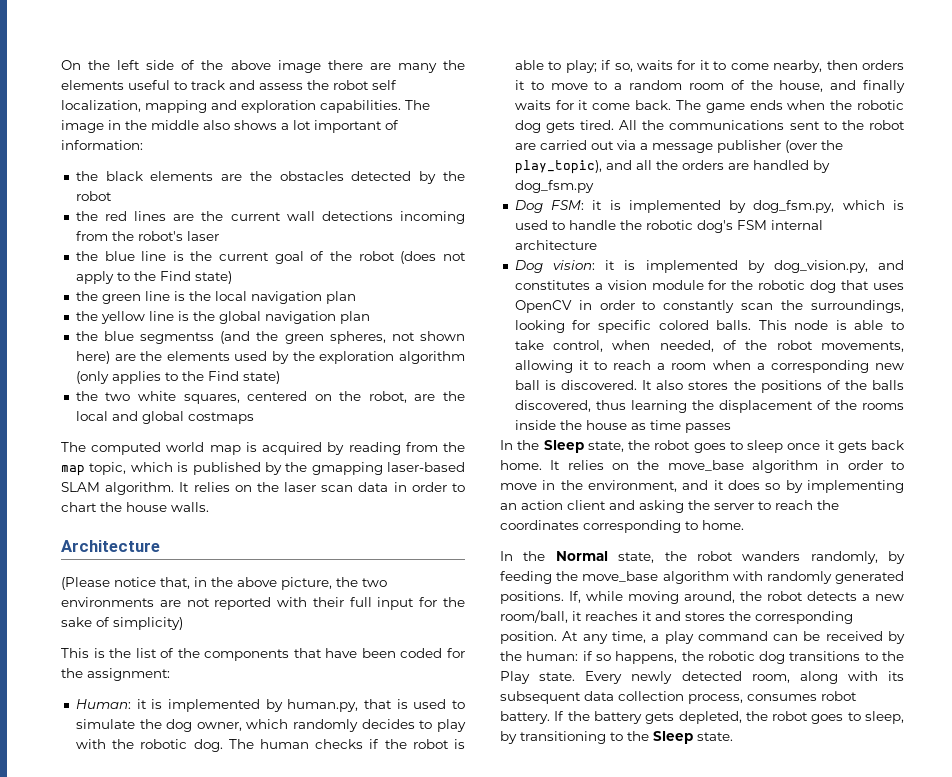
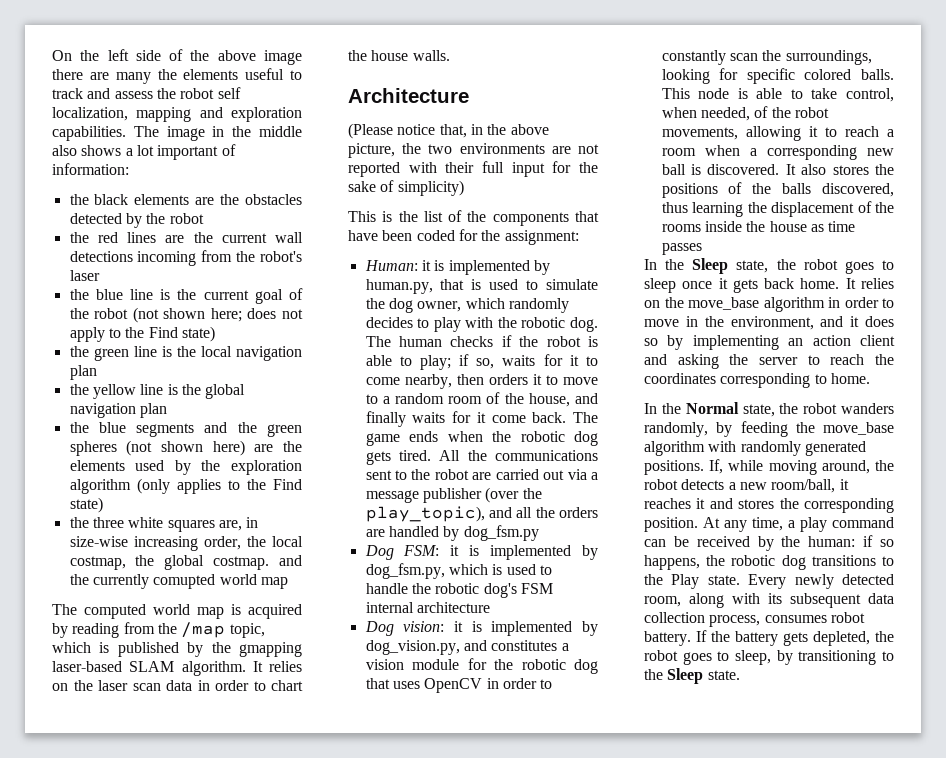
[400,251,437,264] (does -> [132,307,277,323] (not shown here; does
[140,331,415,344] segmentss (and the green spheres, not -> [136,422,302,437] [69,440,153,456] segments and the green spheres (not
[105,391,465,404] [75,411,254,424] two white squares, centered on the robot, are the local and global costmaps -> [92,517,259,532] [69,536,303,551] [69,555,302,570] [69,574,288,589] three white squares are, in size-wise increasing order, the local costmap, the global costmap. and the currently comupted world map
[61,465,85,476] map -> [181,622,226,638] /map

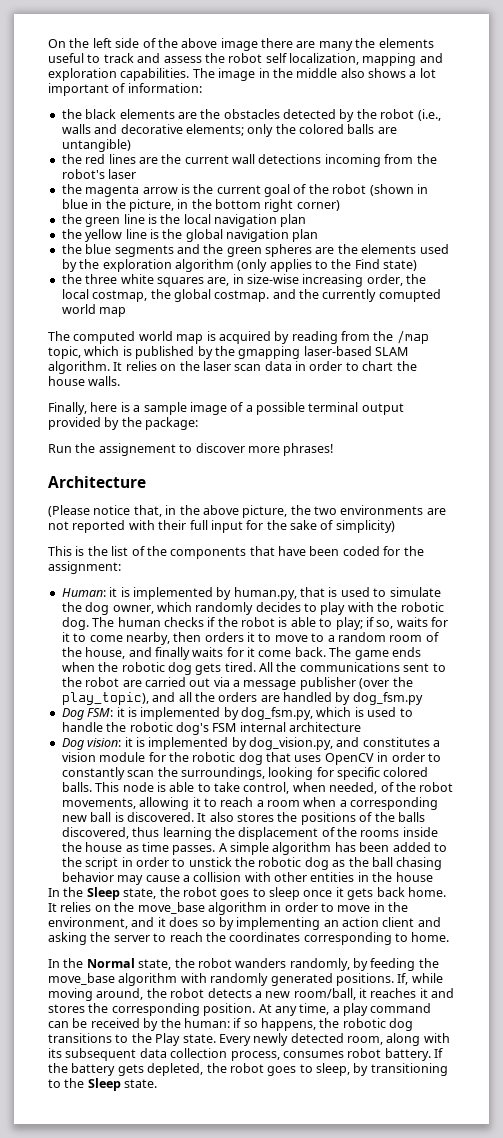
(204, 218) none -> [417,109,441,121] [61,124,397,137] [61,139,131,152] (i.e., walls and decorative elements; only the colored balls are untangible)
[95,289,153,300] blue line -> [85,185,178,197] magenta arrow
[132,307,303,323] [69,326,215,342] (not shown here; does not apply to the Find state) -> [369,184,428,196] [61,199,340,212] (shown in blue in the picture, in the bottom right corner)
[126,440,245,456] (not shown here) -> (312, 250) none
(450, 55) none -> [48,402,404,415] [48,417,199,430] [48,443,334,456] // Finally, here is a sample image of a possible terminal output provided by the package: // Run the assignement to discover more phrases!
[661,243,702,255] passes -> [172,842,447,855] [61,857,443,870] [61,872,433,885] passes. A simple algorithm has been added to the script in order to unstick the robotic dog as the ball chasing behavior may cause a collision with other entities in the house

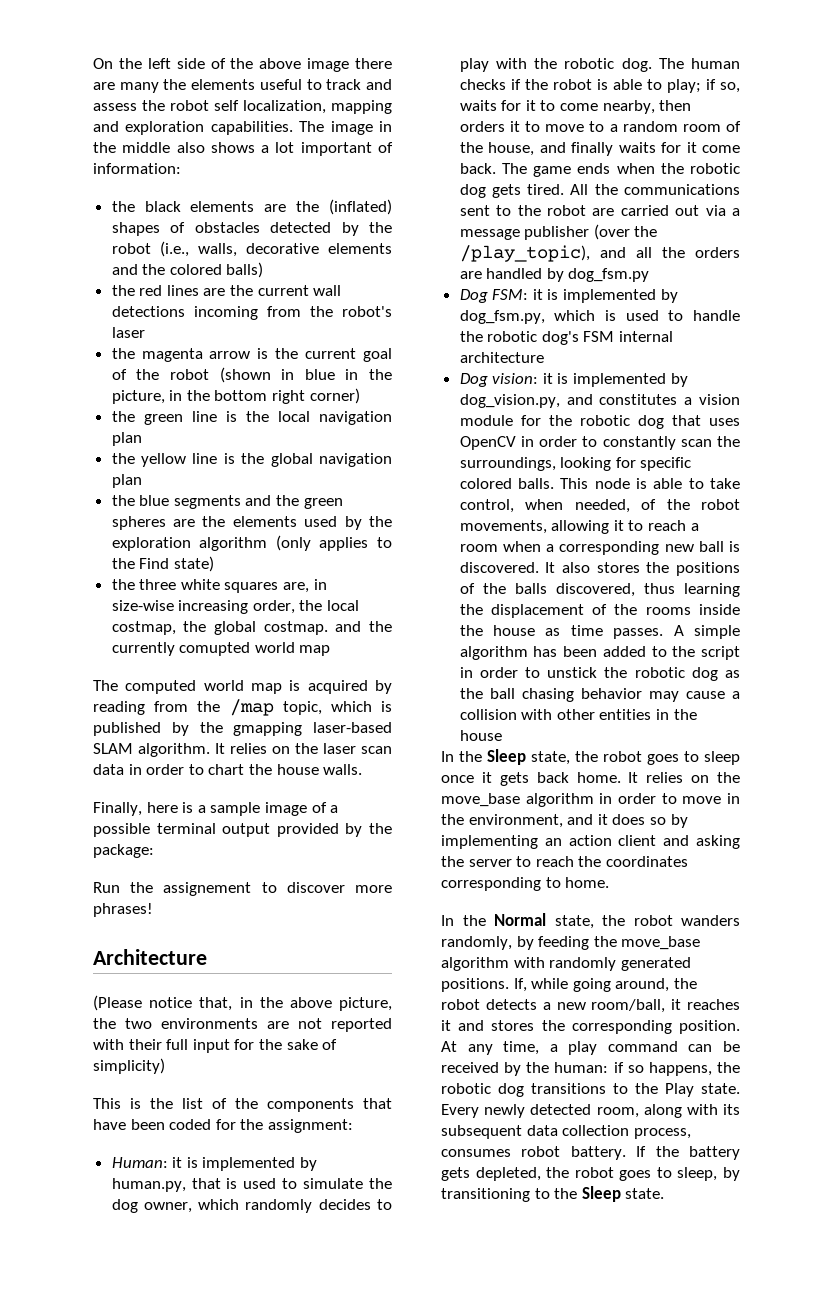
(221, 114) none -> [329,199,393,215] [111,222,186,236] (inflated) shapes of
[61,124,397,137] [61,139,131,152] walls and decorative elements; only the colored balls are untangible) -> [197,243,392,257] [111,262,264,278] walls, decorative elements and the colored balls)
[61,692,149,705] play_topic), -> [459,245,590,262] /play_topic),
[48,988,93,1001] moving -> [572,978,611,992] going

